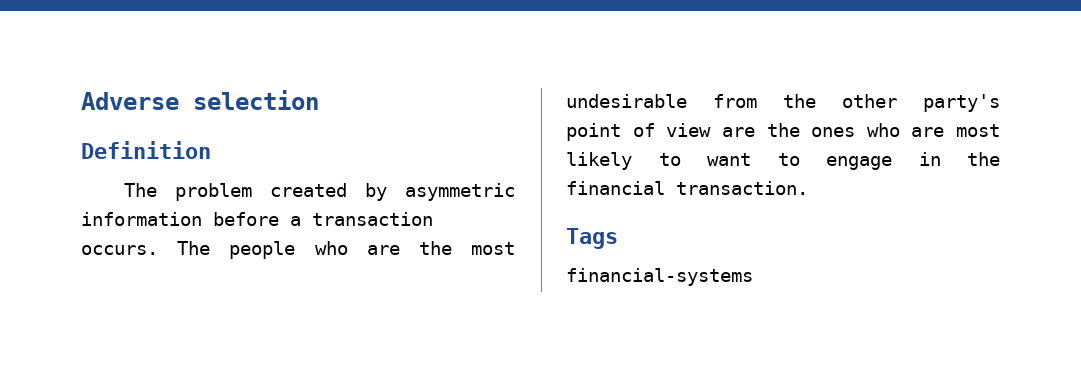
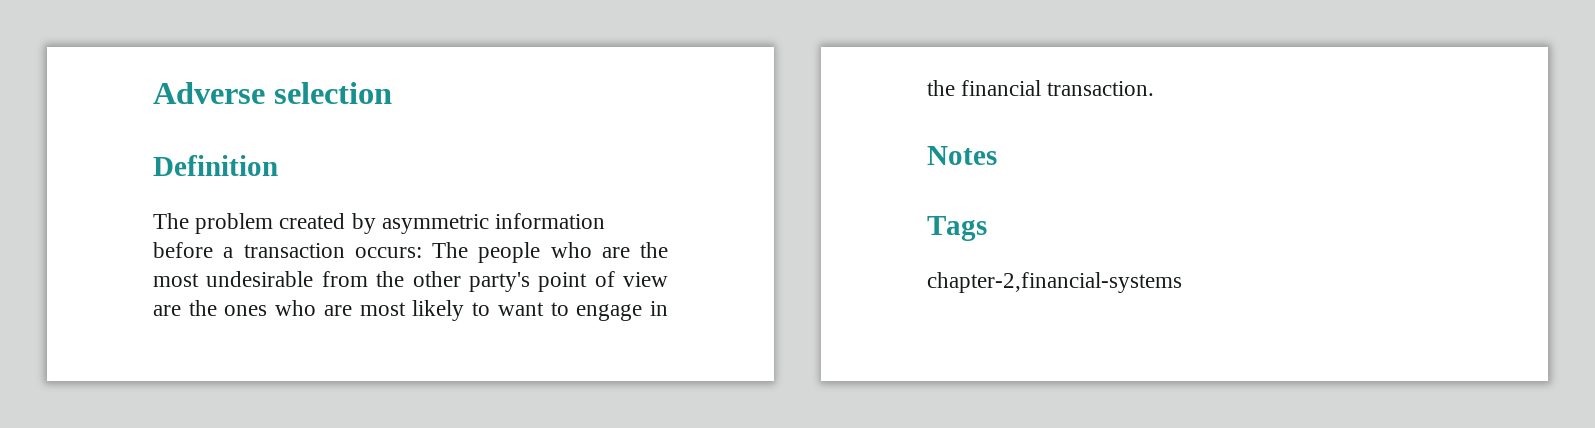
[81,245,158,255] occurs. -> [354,247,422,258] occurs:
(808, 188) none -> [927,146,997,165] // Notes
[566,268,753,286] financial-systems -> [927,272,1182,293] chapter-2,financial-systems

